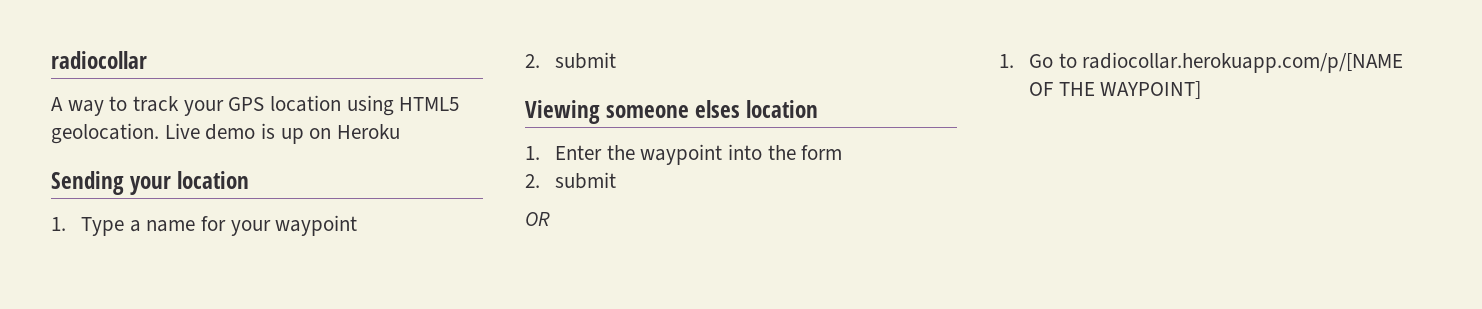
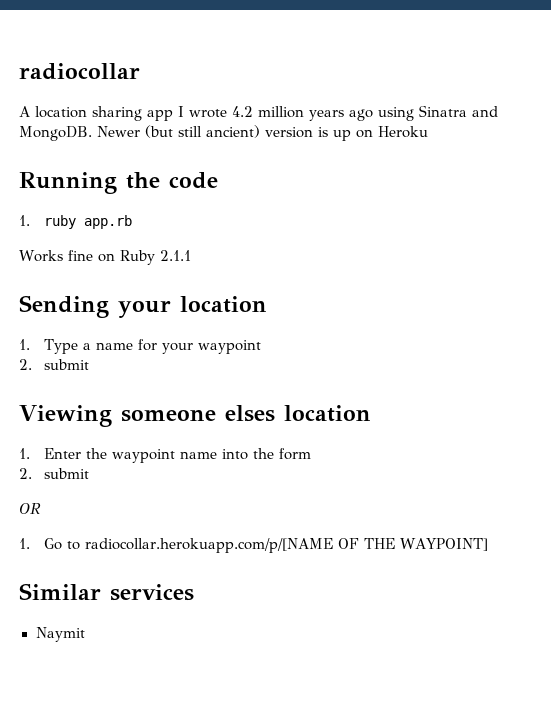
[67,95,460,116] [51,123,401,144] way to track your GPS location using HTML5 geolocation. Live demo is up on Heroku -> [35,105,498,121] [19,125,428,141] [19,172,218,194] [19,215,133,229] [19,250,191,265] location sharing app I wrote 4.2 million years ago using Sinatra and MongoDB. Newer (but still ancient) version is up on Heroku // Running the code // 1. ruby app.rb // Works fine on Ruby 2.1.1
(723, 154) none -> [180,451,218,459] name
(1202, 90) none -> [19,583,194,601] [35,627,85,642] // Similar services // Naymit

